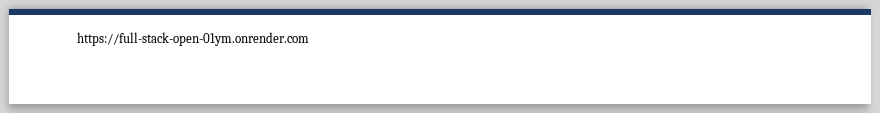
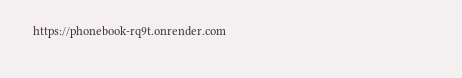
[77,32,309,46] https://full-stack-open-01ym.onrender.com -> [33,26,226,38] https://phonebook-rq9t.onrender.com

